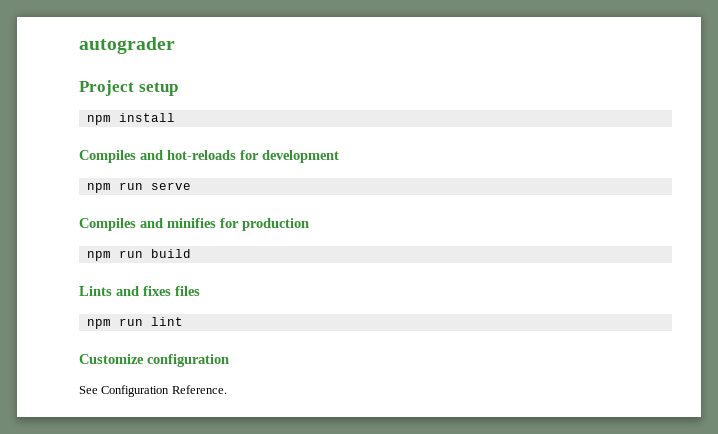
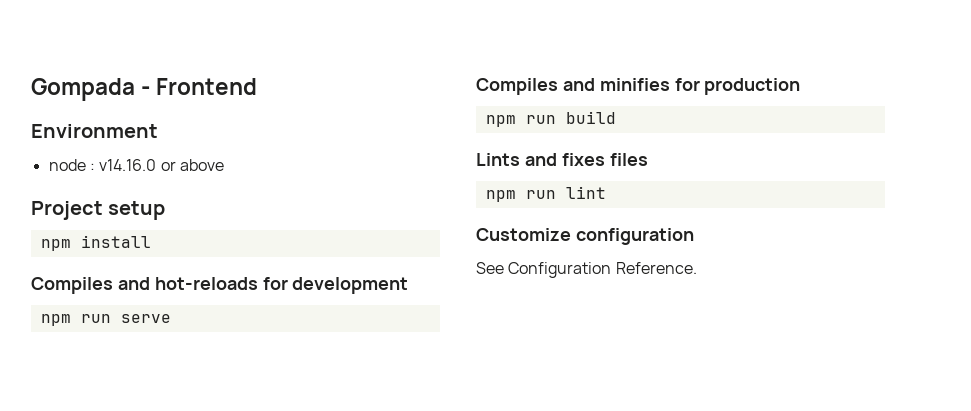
[79,37,175,54] autograder -> [31,78,258,101] [31,124,158,138] [48,159,224,171] Gompada - Frontend // Environment // node : v14.16.0 or above

